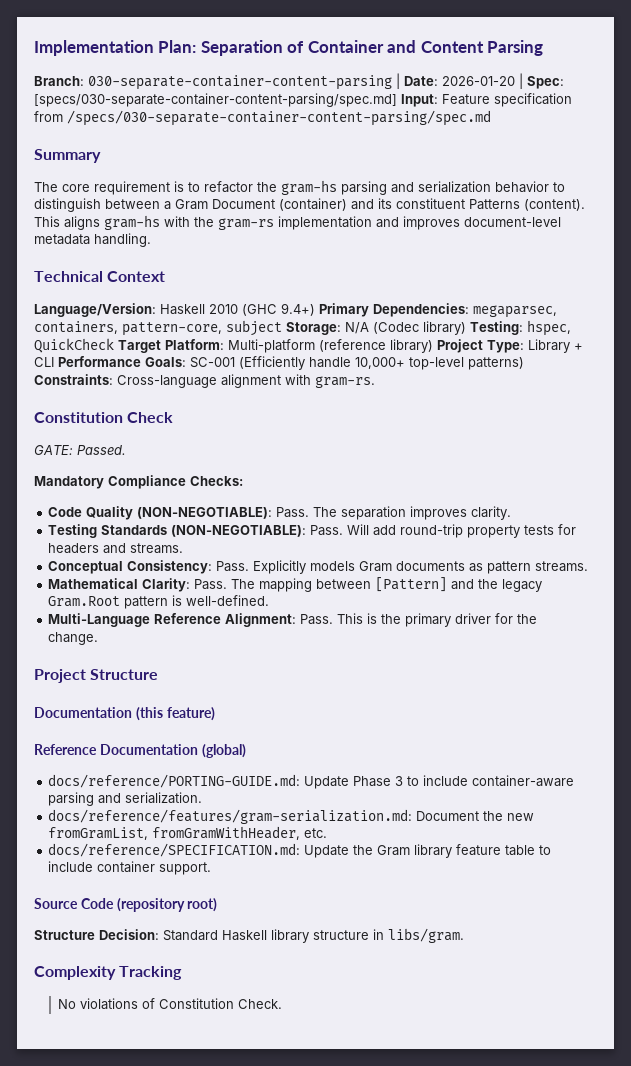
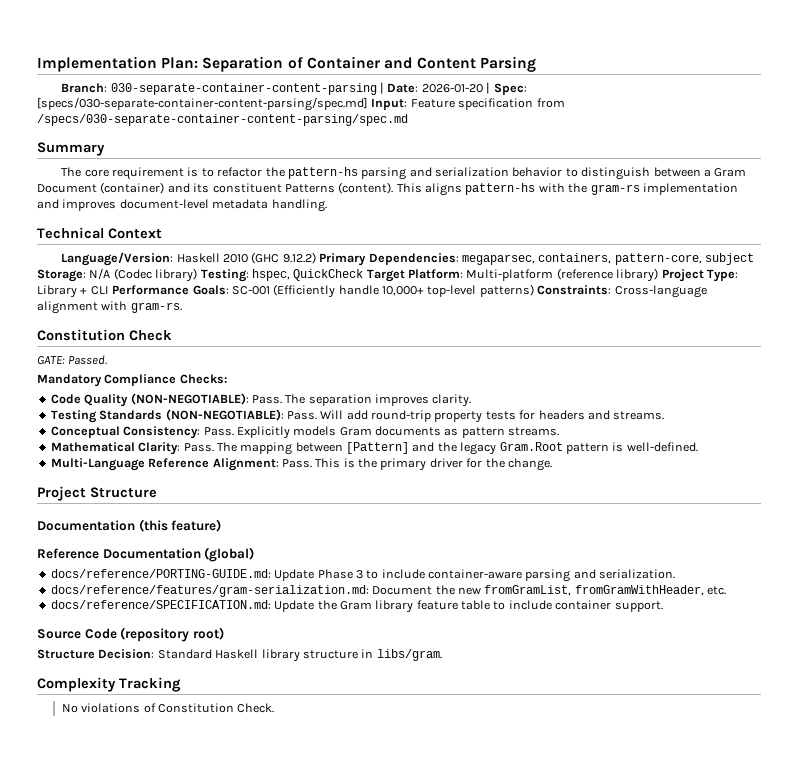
[281,180,337,195] gram-hs -> [287,167,358,179] pattern-hs
[104,215,160,230] gram-hs -> [465,183,536,195] pattern-hs
[281,303,315,316] 9.4+) -> [282,252,316,264] 9.12.2)

